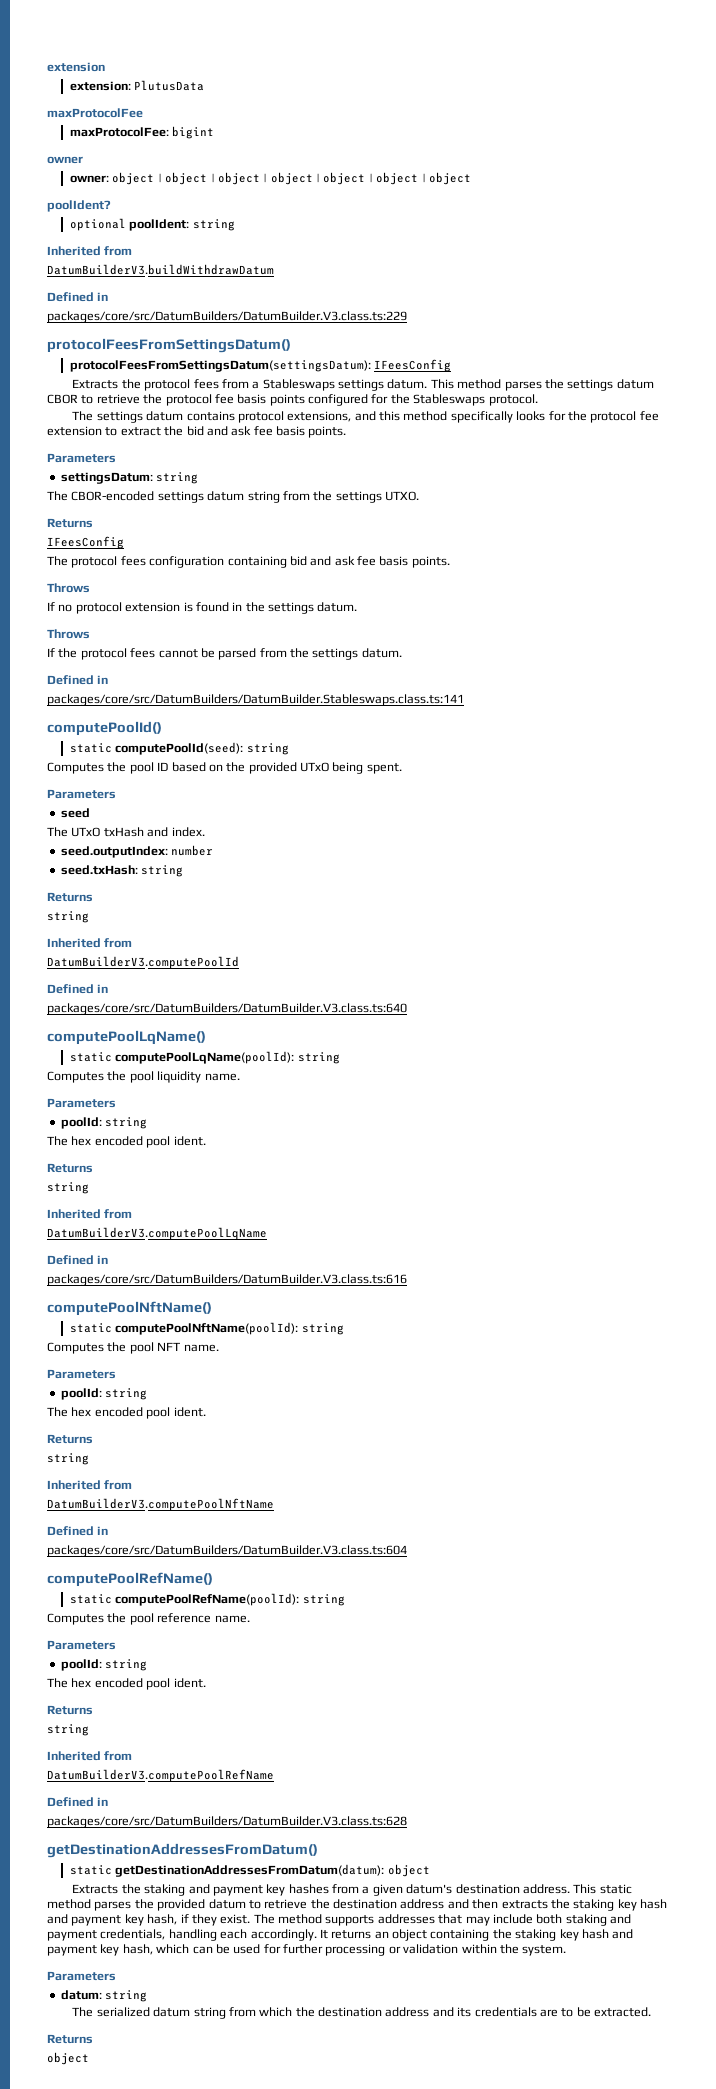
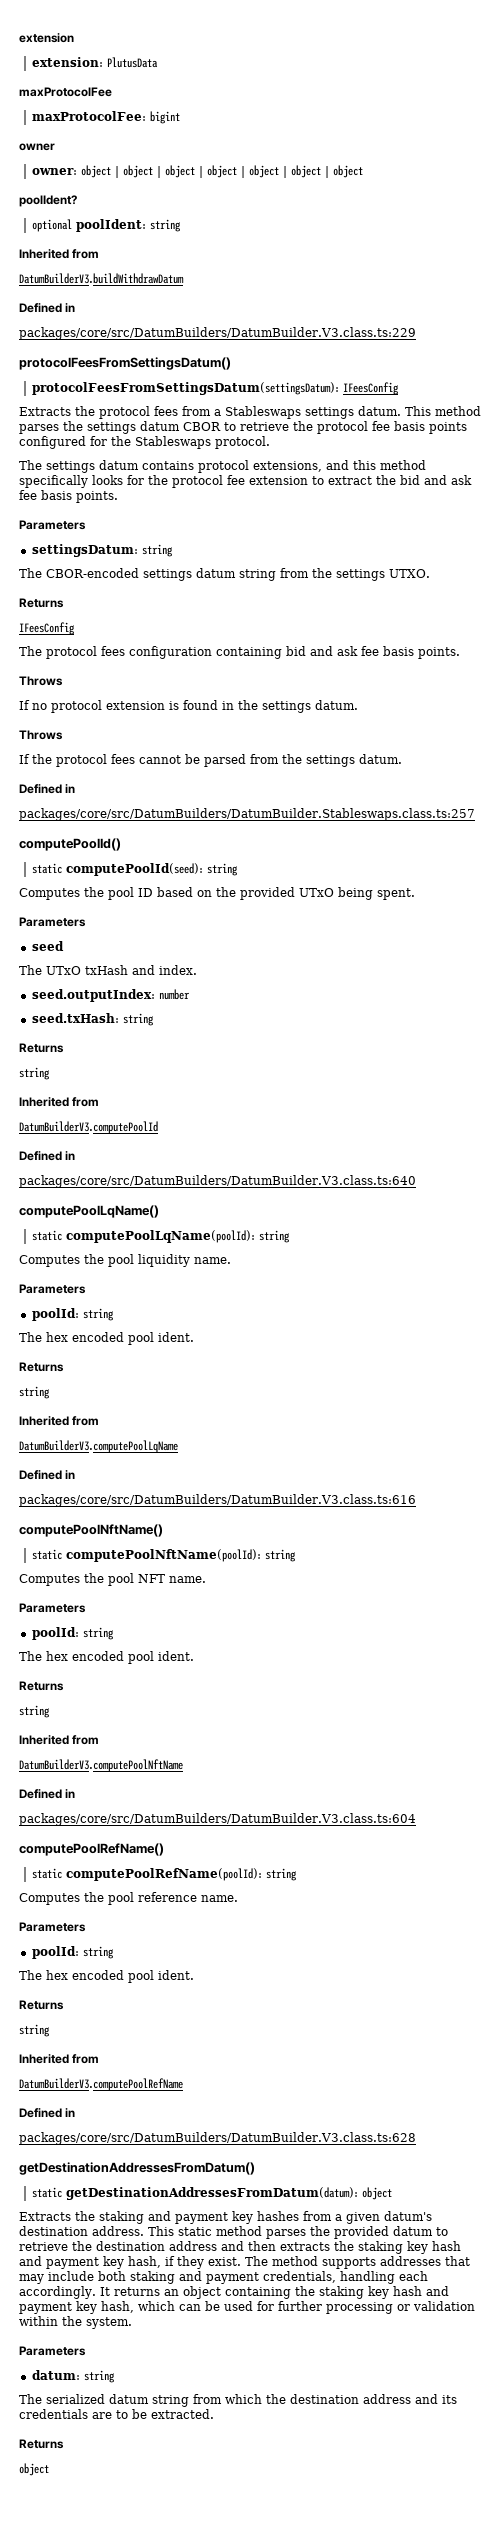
[47,694,464,706] packages/core/src/DatumBuilders/DatumBuilder.Stableswaps.class.ts:141 -> [19,808,475,821] packages/core/src/DatumBuilders/DatumBuilder.Stableswaps.class.ts:257

